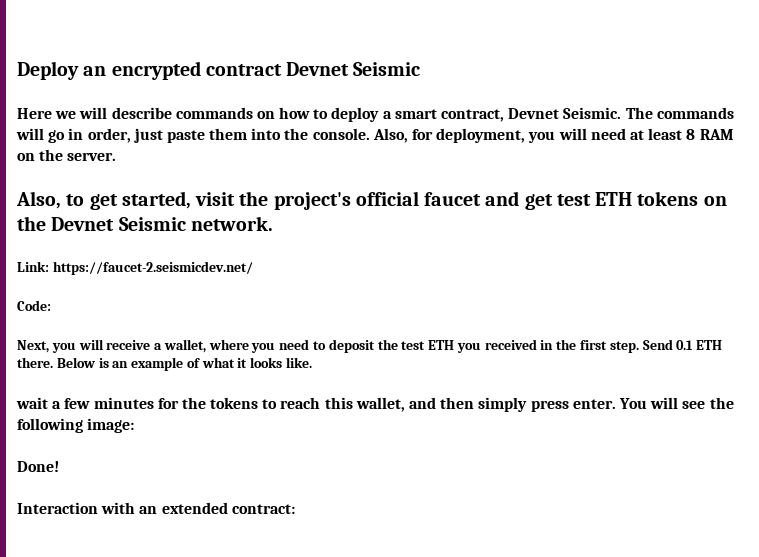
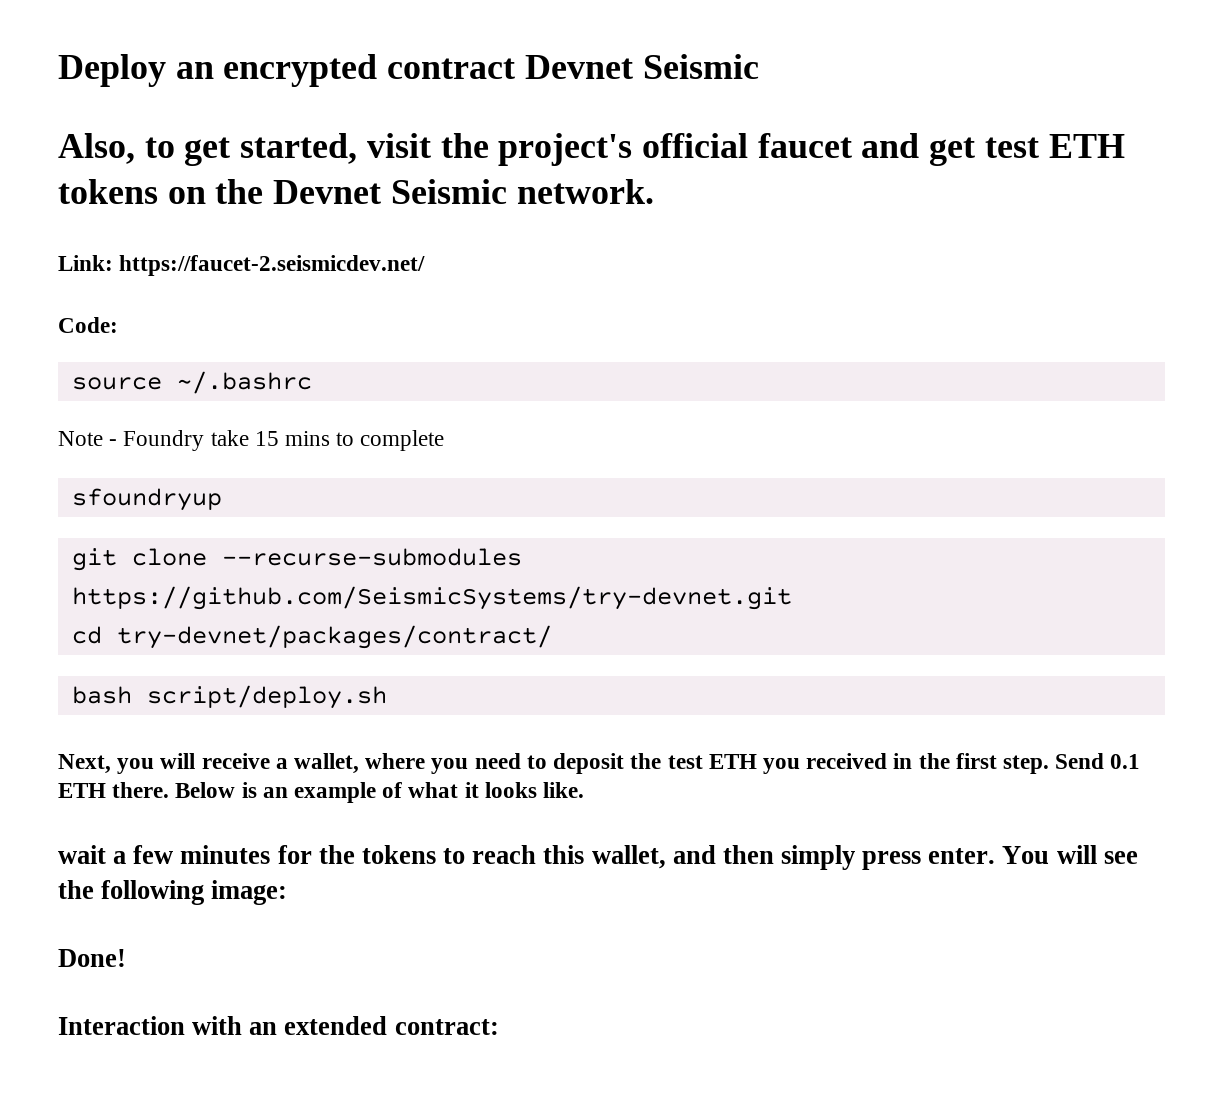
[17,107,734,122] [16,128,734,143] [17,149,117,161] // Here we will describe commands on how to deploy a smart contract, Devnet Seismic. The commands will go in order, just paste them into the console. Also, for deployment, you will need at least 8 RAM on the server. -> (759, 66) none
(51, 305) none -> [71,371,312,394] [58,430,445,451] [71,488,222,511] [71,548,522,571] [71,586,792,610] [71,625,552,649] [71,685,387,709] // source ~/.bashrc // Note - Foundry take 15 mins to complete // sfoundryup // git clone --recurse-submodules https://github.com/SeismicSystems/try-devnet.git // cd try-devnet/packages/contract/ // bash script/deploy.sh

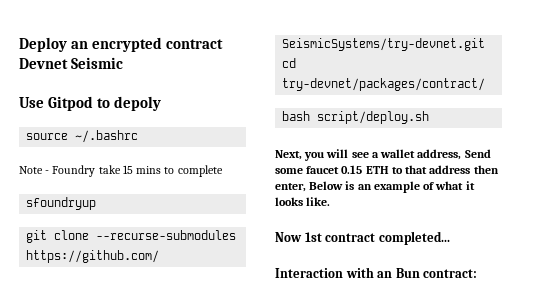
[58,133,1125,166] [58,179,654,204] [58,255,426,276] [58,317,118,333] Also, to get started, visit the project's official faucet and get test ETH tokens on the Devnet Seismic network. // Link: https://faucet-2.seismicdev.net/ // Code: -> [19,96,162,111] Use Gitpod to depoly
[201,753,1141,774] [58,782,170,798] receive a wallet, where you need to deposit the test ETH you received in the first step. Send 0.1 ETH there. -> [351,149,491,160] [275,165,499,174] [275,183,306,192] see a wallet address, Send some faucet 0.15 ETH to that address then enter,
[58,845,1138,870] [58,880,288,905] [58,949,126,967] wait a few minutes for the tokens to reach this wallet, and then simply press enter. You will see the following image: // Done! -> [275,231,450,245] Now 1st contract completed...
[284,1016,388,1035] extended -> [395,268,420,278] Bun

